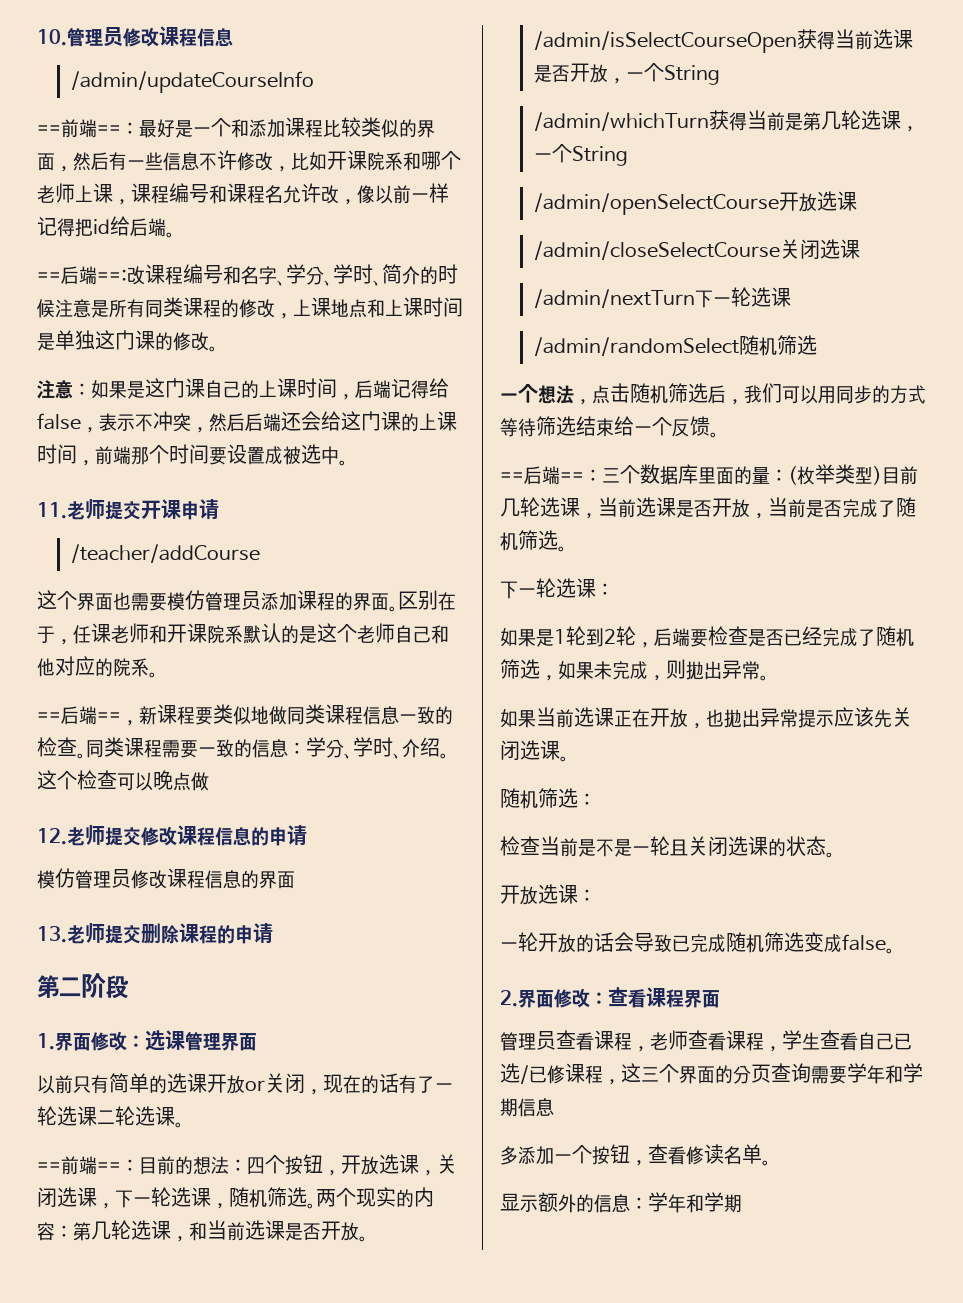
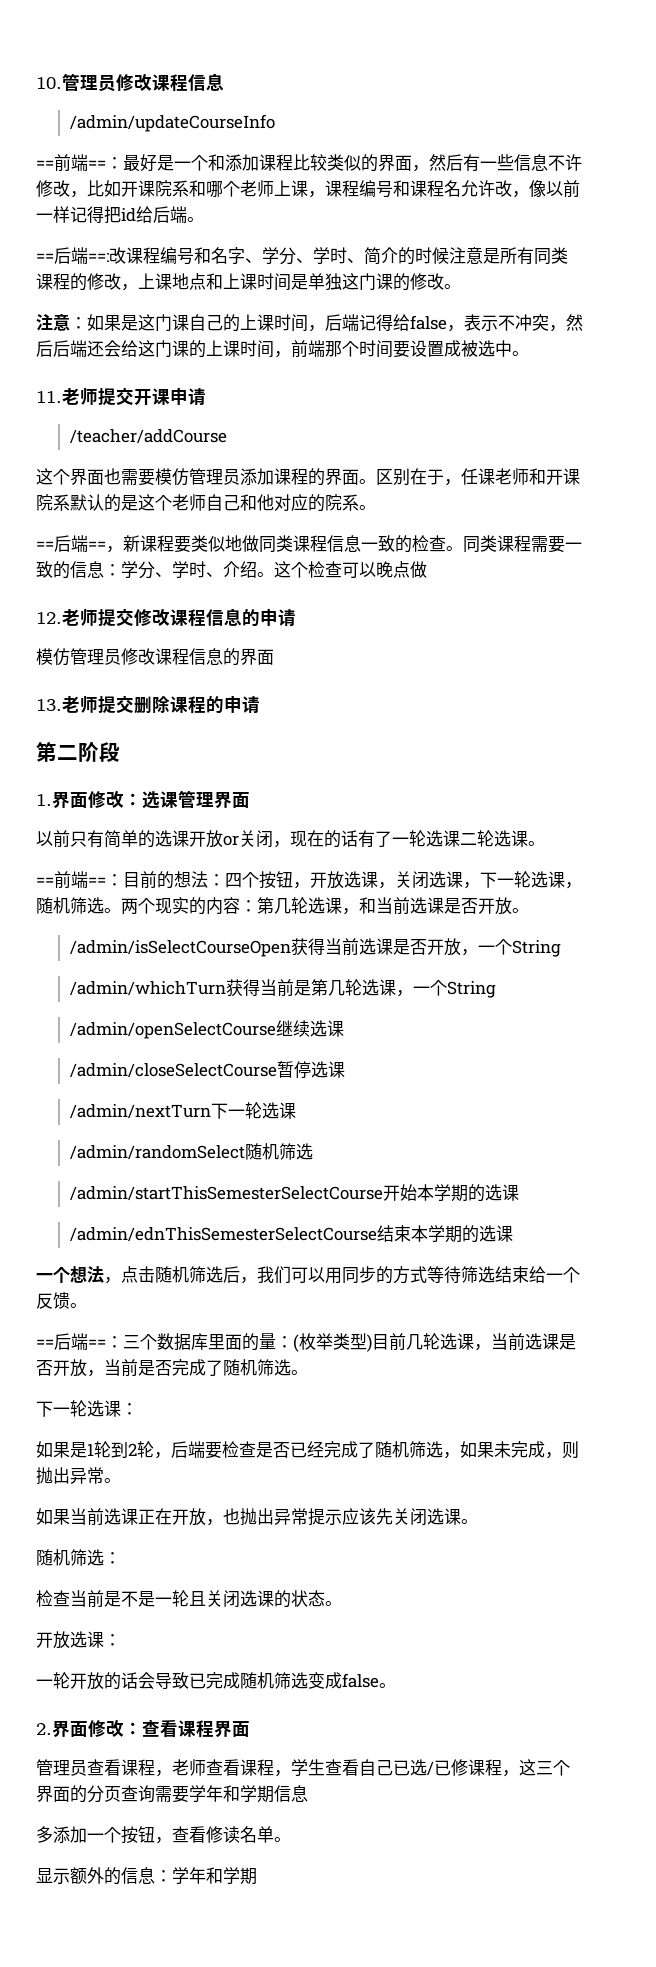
[778,192,817,212] 开放 -> [275,1020,310,1037] 继续
[779,239,820,260] 关闭 -> [276,1061,311,1078] 暂停
(817, 345) none -> [69,1184,519,1202] [69,1225,513,1243] // /admin/startThisSemesterSelectCourse开始本学期的选课 // /admin/ednThisSemesterSelectCourse结束本学期的选课

